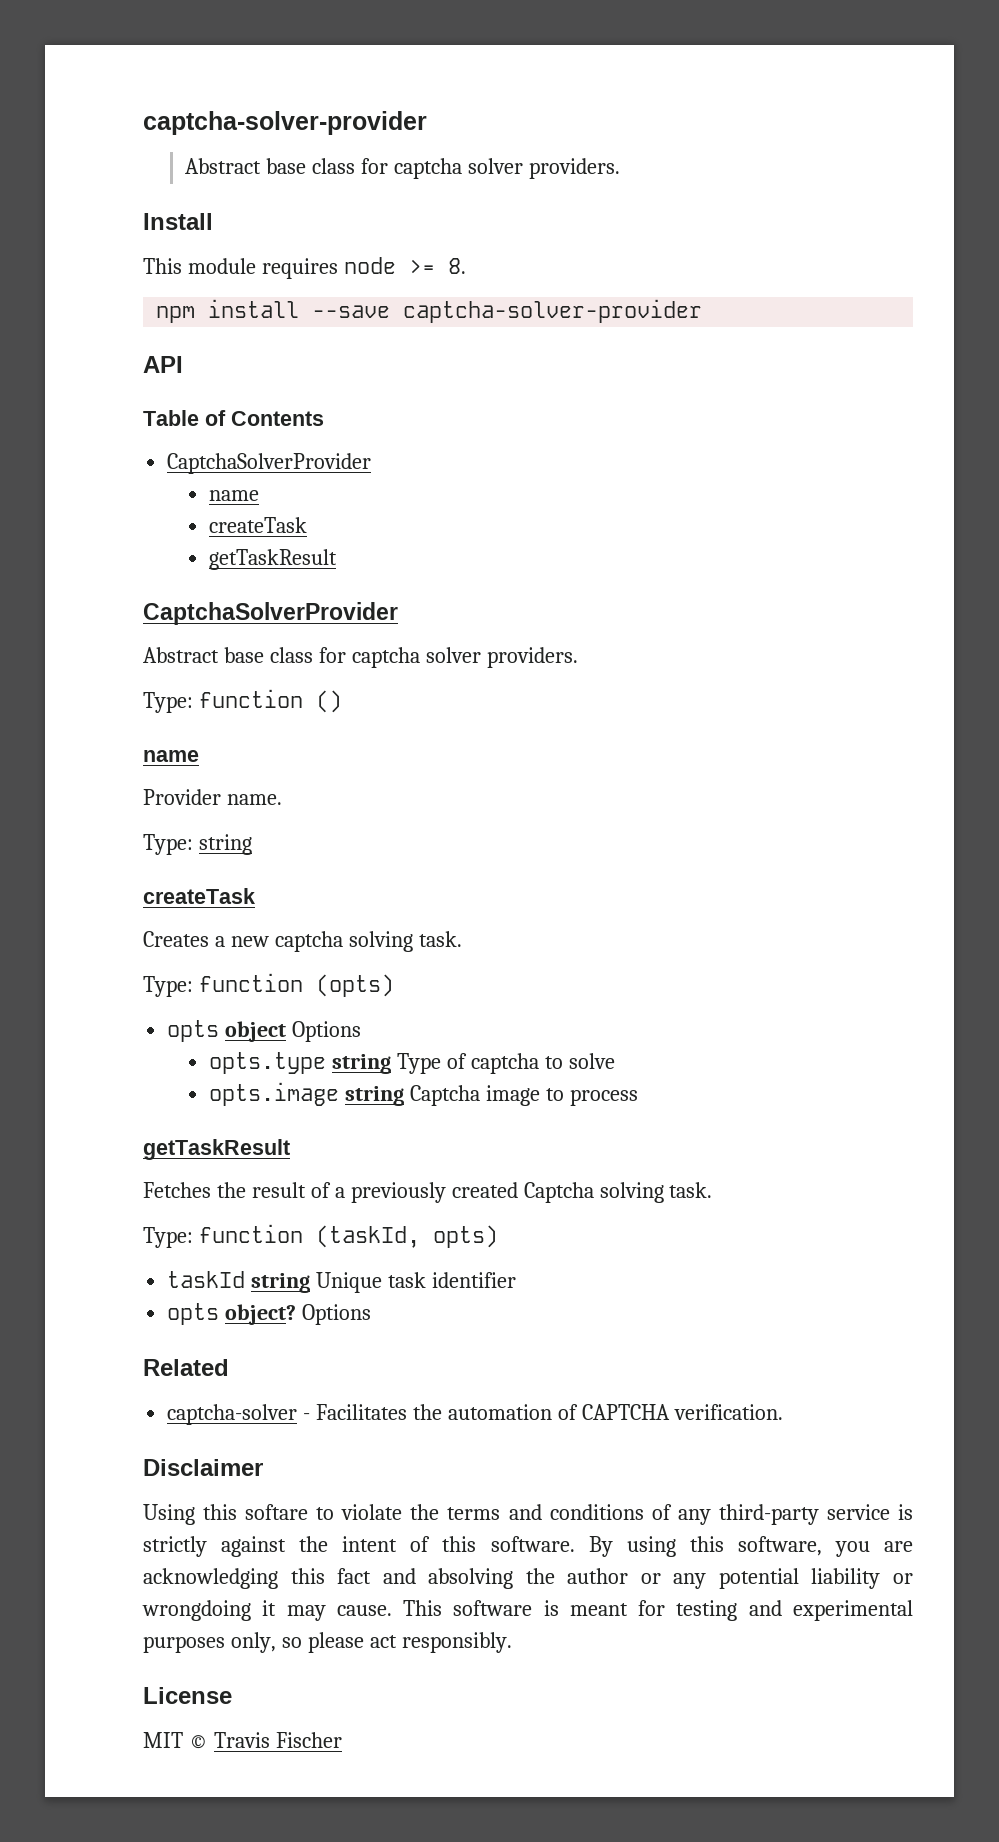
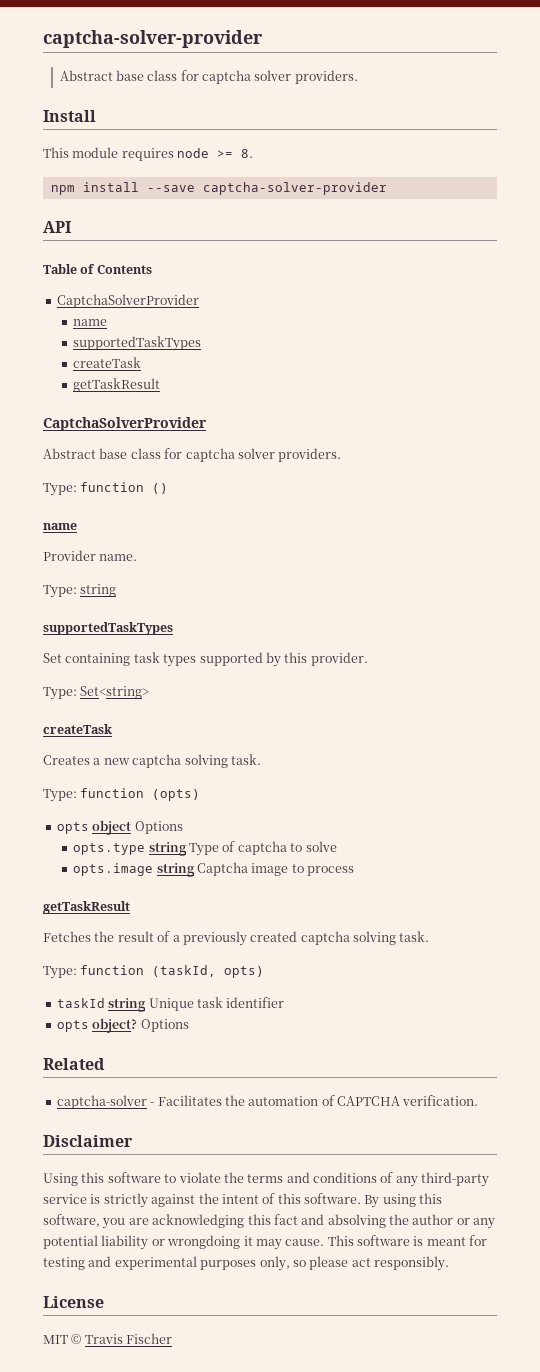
(260, 495) none -> [73,336,202,351] // supportedTaskTypes
(252, 844) none -> [43,622,173,635] [43,652,368,667] [43,686,150,700] // supportedTaskTypes // Set containing task types supported by this provider. // Type: Set<string>
[523,1182,594,1203] Captcha -> [300,931,350,945] captcha
[245,1504,309,1520] softare -> [107,1172,161,1183] software

